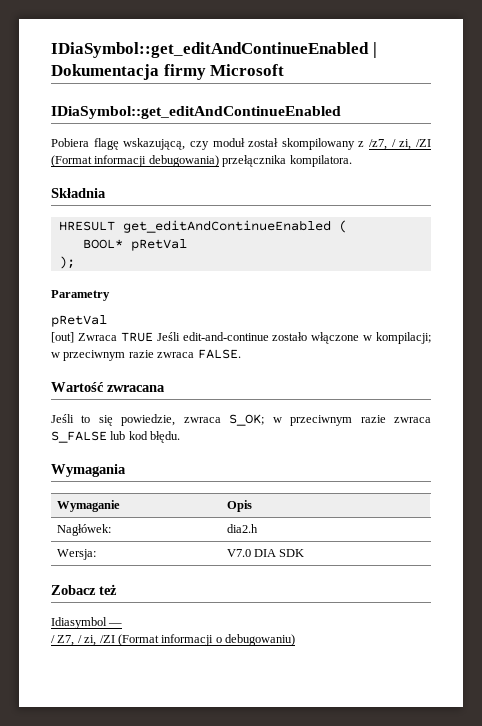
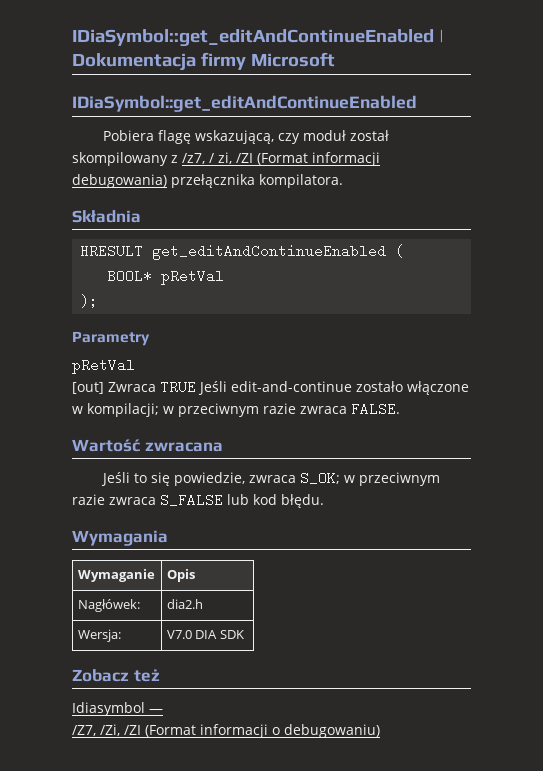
[51,635,97,646] / Z7, / zi, -> [72,724,120,736] /Z7, /Zi,

